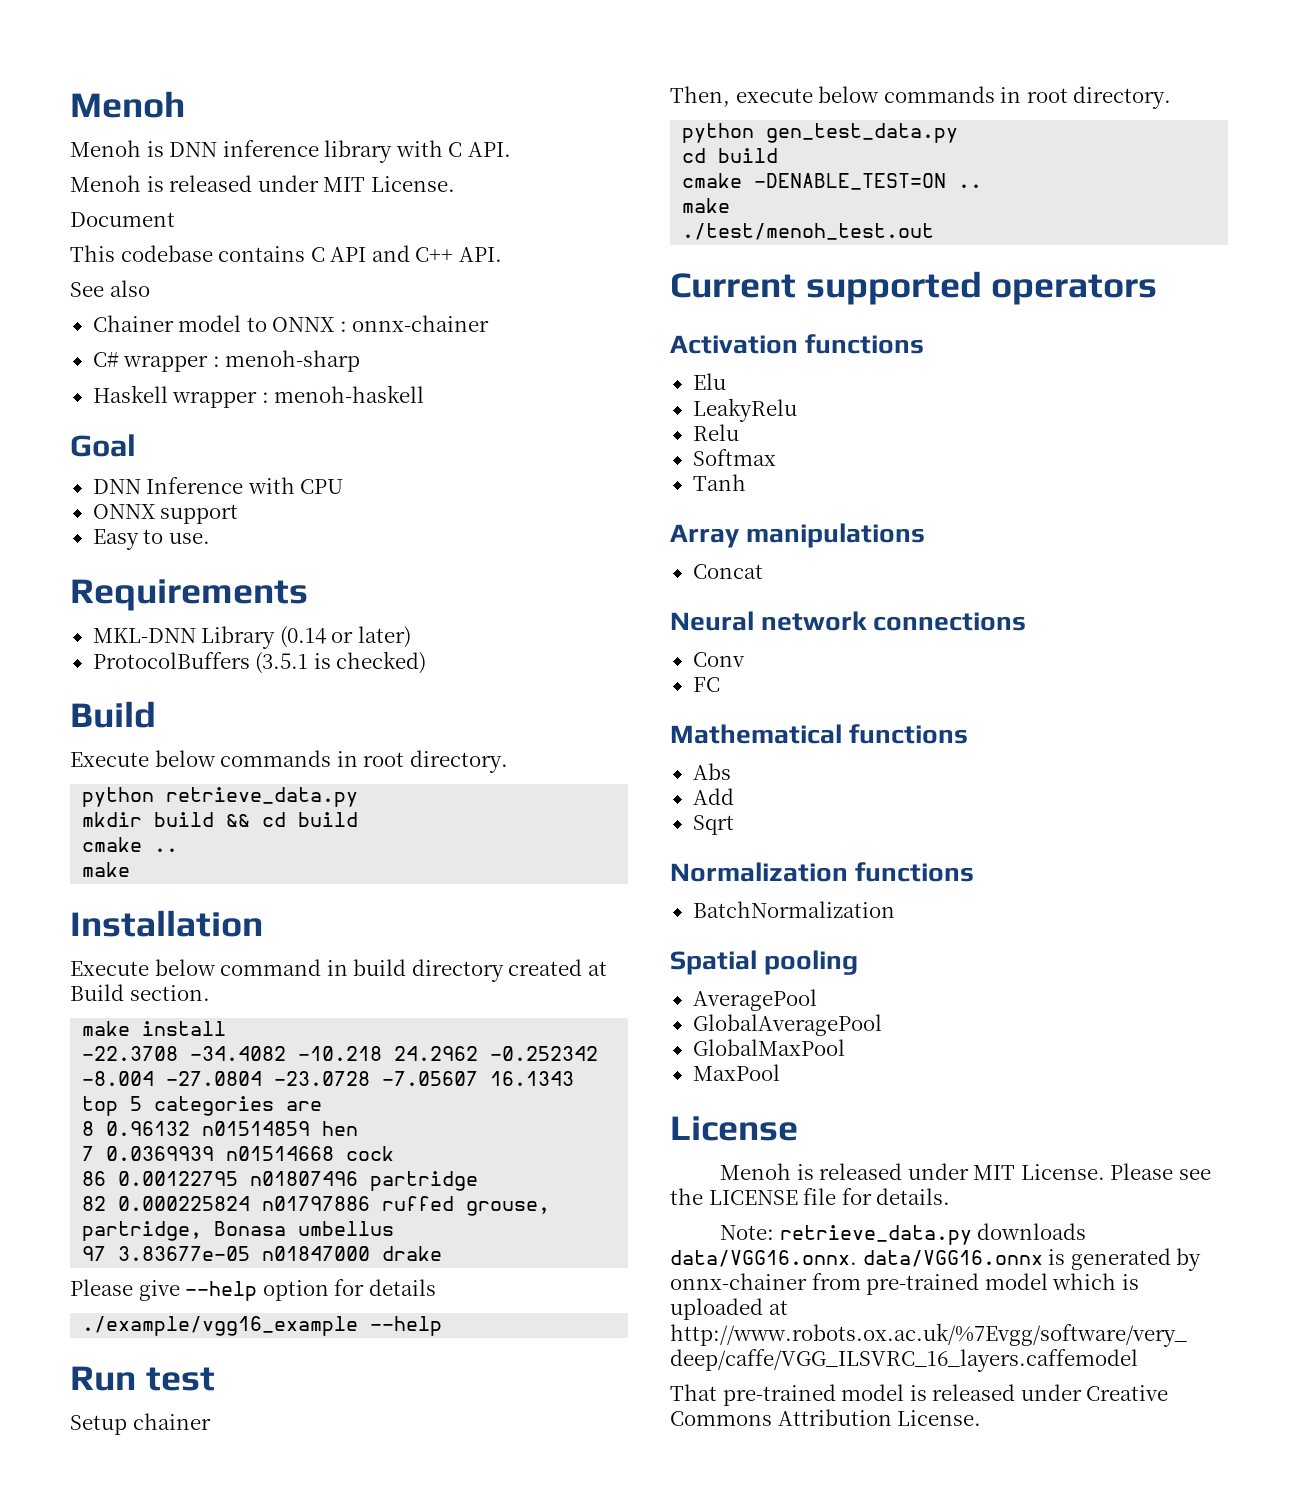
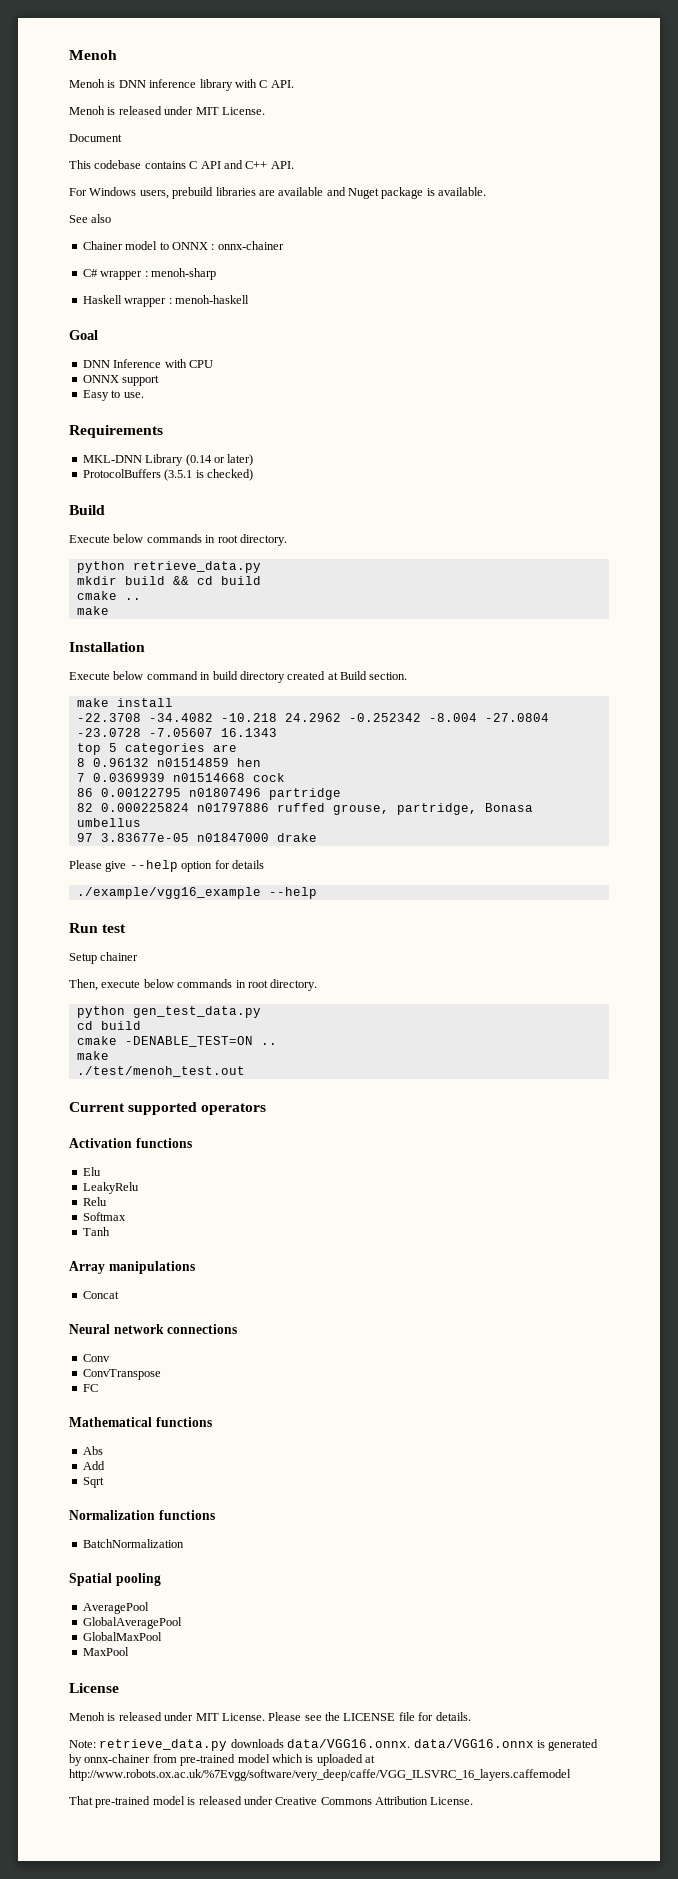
(502, 254) none -> [69,187,487,199] // For Windows users, prebuild libraries are available and Nuget package is available.
(745, 659) none -> [82,1369,161,1380] // ConvTranspose

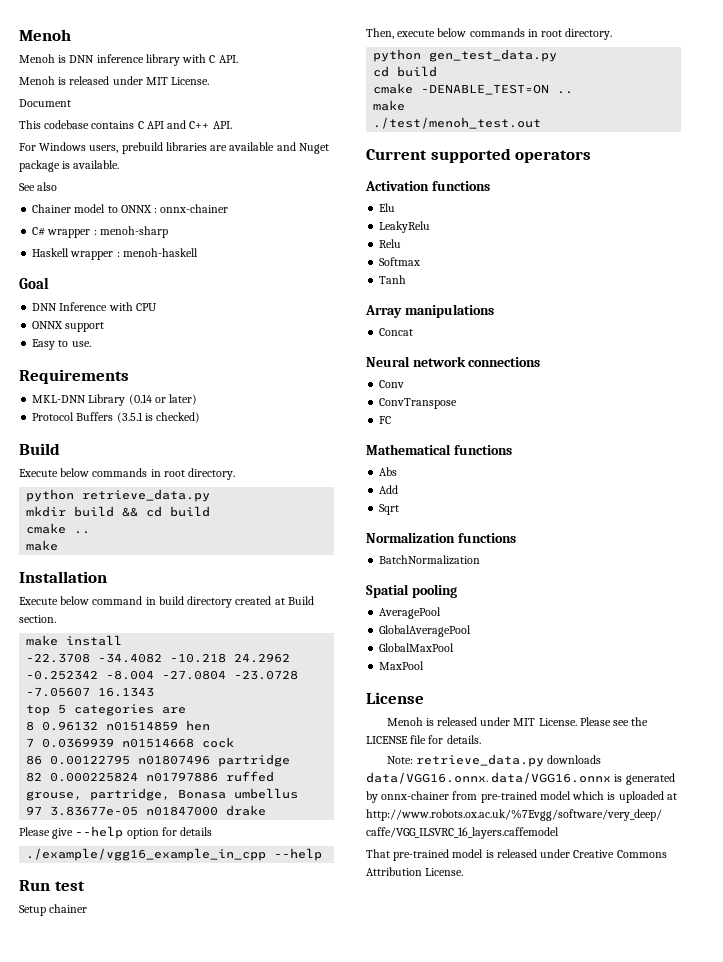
[82,469,161,478] ProtocolBuffers -> [32,412,114,421] Protocol Buffers
[76,887,261,899] ./example/vgg16_example -> [26,848,267,861] ./example/vgg16_example_in_cpp

